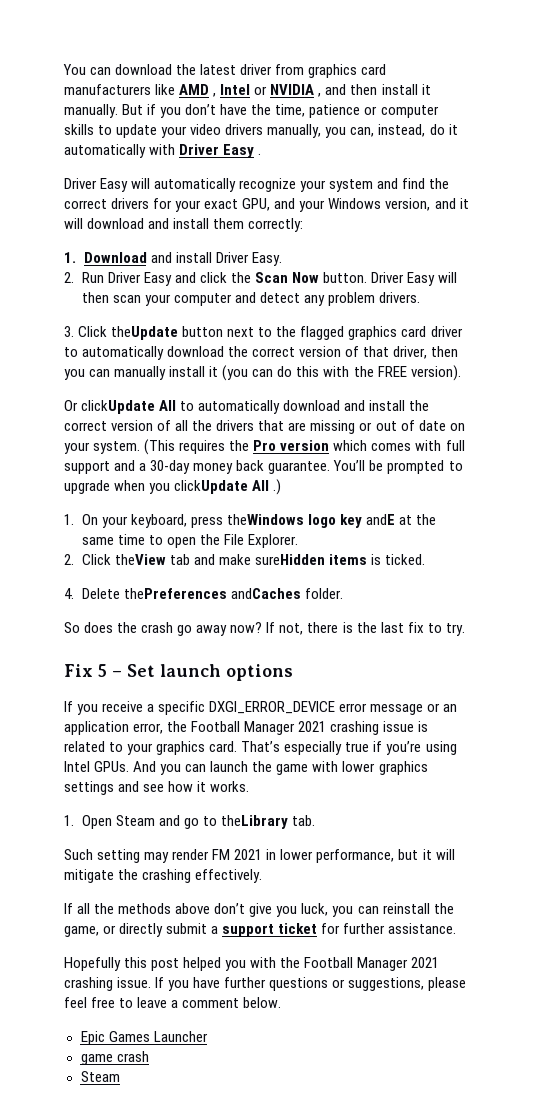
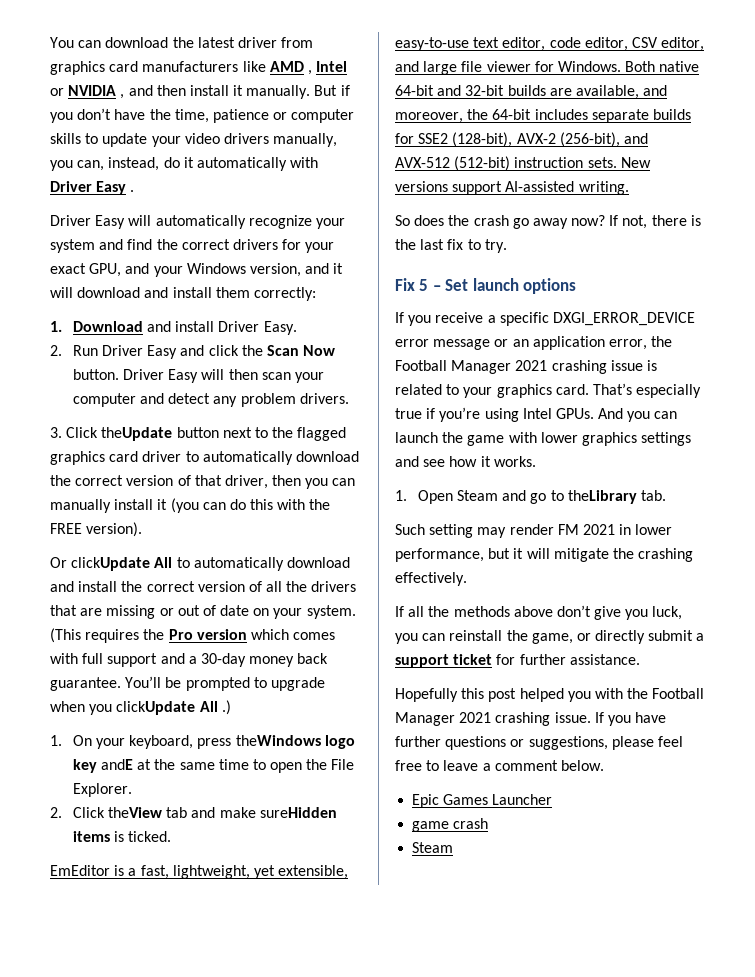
[64,588,343,599] 4. Delete thePreferences andCaches folder. -> [50,865,349,879] [395,37,705,51] [395,61,700,75] [395,85,668,99] [395,109,691,123] [395,132,648,147] [395,156,651,171] [395,181,629,195] EmEditor is a fast, lightweight, yet extensible, easy-to-use text editor, code editor, CSV editor, and large file viewer for Windows. Both native 64-bit and 32-bit builds are available, and moreover, the 64-bit includes separate builds for SSE2 (128-bit), AVX-2 (256-bit), and AVX-512 (512-bit) instruction sets. New versions support AI-assisted writing.

